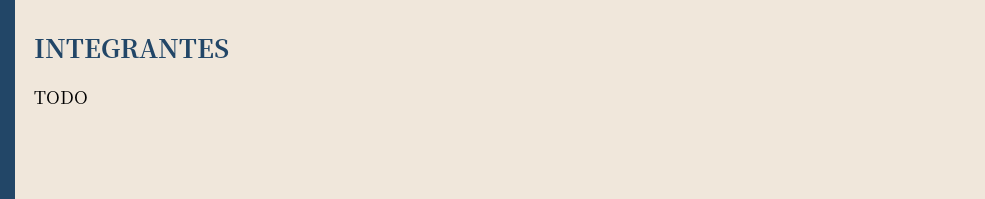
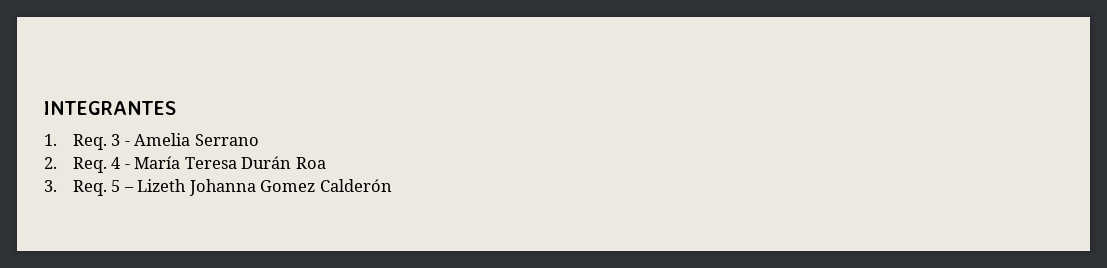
[34,91,88,104] TODO -> [44,133,259,150] [44,156,326,173] [44,179,392,196] 1. Req. 3 - Amelia Serrano // 2. Req. 4 - María Teresa Durán Roa // 3. Req. 5 – Lizeth Johanna Gomez Calderón

